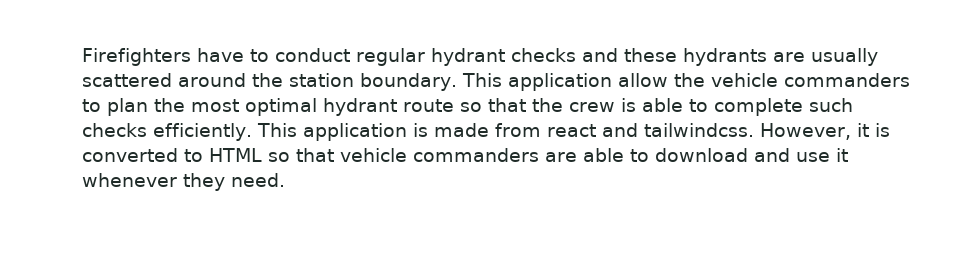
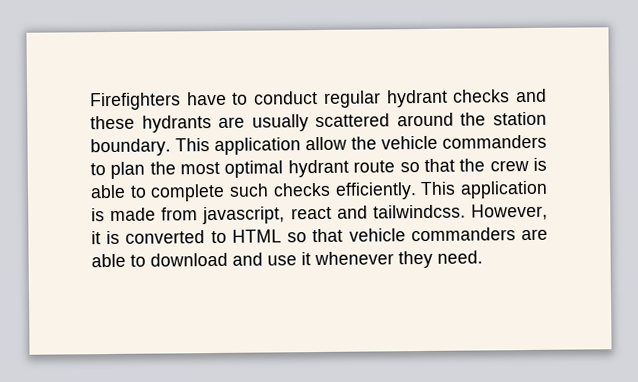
(541, 130) none -> [202,206,286,225] javascript,

